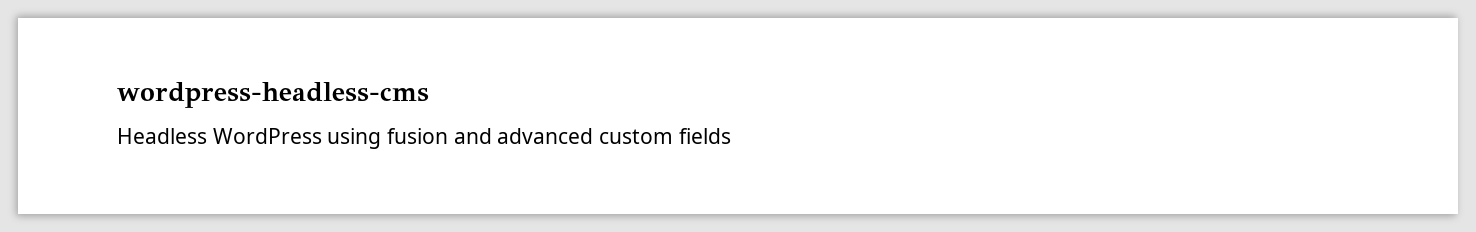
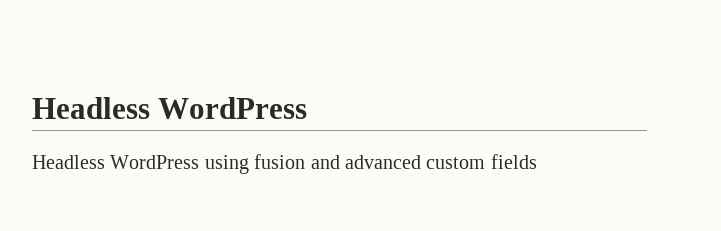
[117,82,429,108] wordpress-headless-cms -> [32,97,308,119] Headless WordPress

